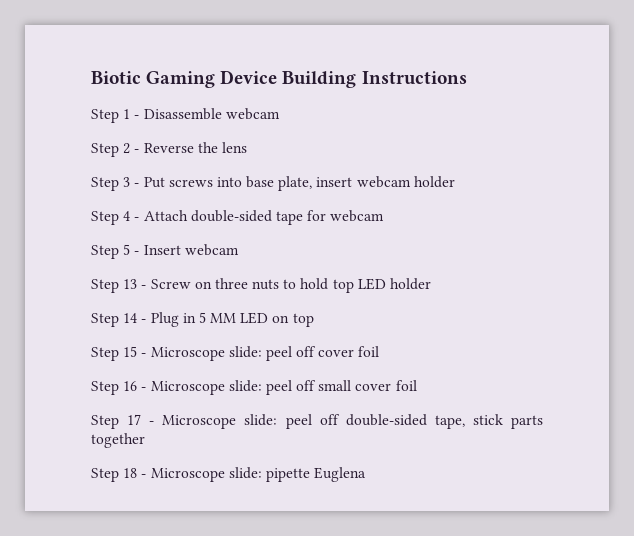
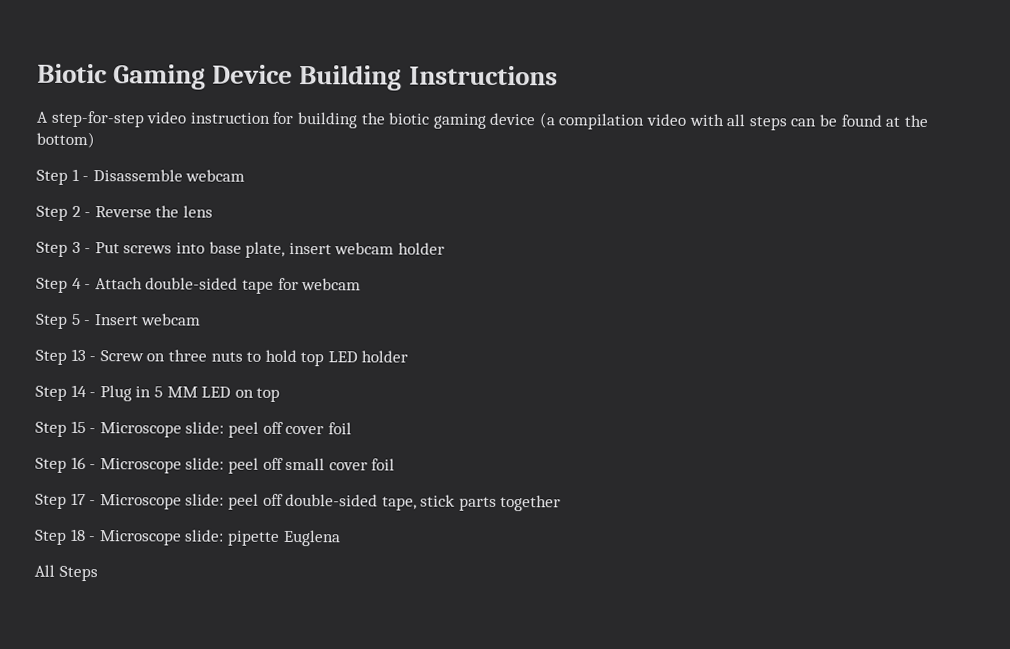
(467, 78) none -> [36,110,928,131] [36,131,95,149] // A step-for-step video instruction for building the biotic gaming device (a compilation video with all steps can be found at the bottom)
(367, 474) none -> [34,564,98,582] // All Steps

